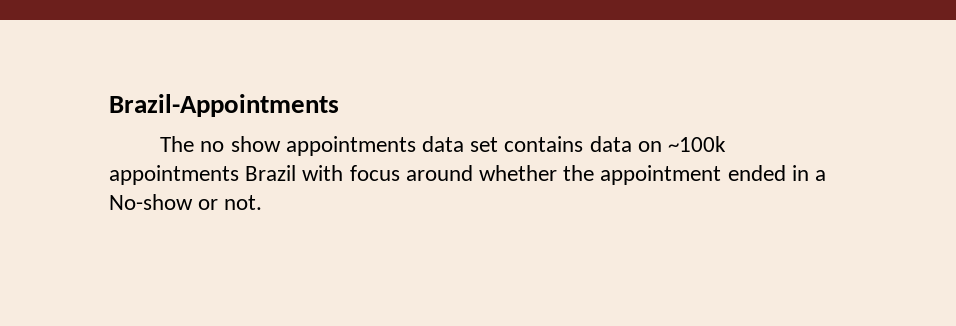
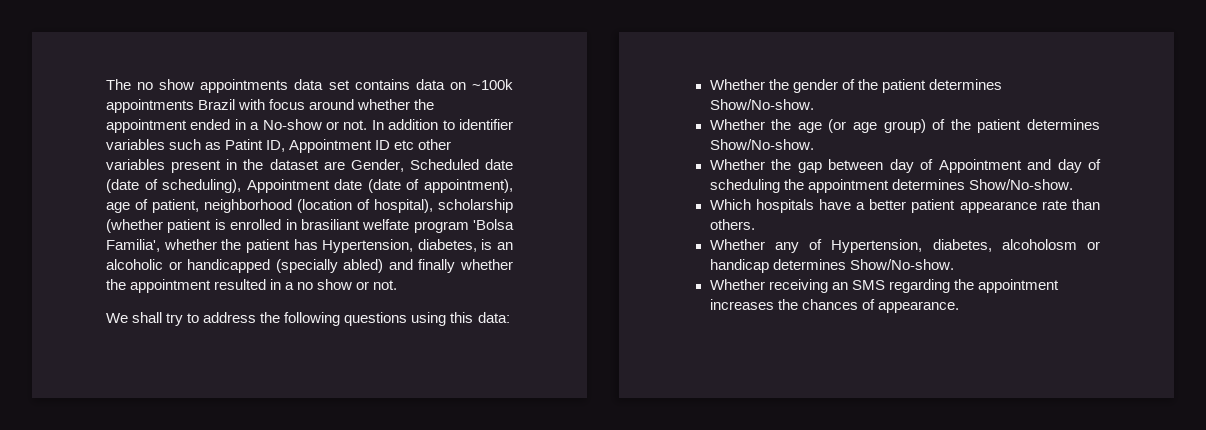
[109,94,339,117] Brazil-Appointments // -> (106, 84) none
(263, 202) none -> [371,119,513,130] [106,139,452,153] [106,159,513,173] [106,179,513,193] [106,199,513,213] [106,219,514,233] [106,239,513,253] [106,259,513,273] [106,279,398,293] [106,312,510,326] [709,79,1002,93] [709,99,814,110] [709,119,1100,133] [709,139,814,150] [709,159,1101,173] [709,179,1073,193] [709,199,1100,213] [709,219,755,230] [709,239,1100,253] [709,259,954,273] [709,279,1059,293] [709,299,959,313] In addition to identifier variables such as Patint ID, Appointment ID etc other variables present in the dataset are Gender, Scheduled date (date of scheduling), Appointment date (date of appointment), age of patient, neighborhood (location of hospital), scholarship (whether patient is enrolled in brasiliant welfate program 'Bolsa Familia', whether the patient has Hypertension, diabetes, is an alcoholic or handicapped (specially abled) and finally whether the appointment resulted in a no show or not. // We shall try to address the following questions using this data: // Whether the gender of the patient determines Show/No-show. // Whether the age (or age group) of the patient determines Show/No-show. // Whether the gap between day of Appointment and day of scheduling the appointment determines Show/No-show. // Which hospitals have a better patient appearance rate than others. // Whether any of Hypertension, diabetes, alcoholosm or handicap determines Show/No-show. // Whether receiving an SMS regarding the appointment increases the chances of appearance.

